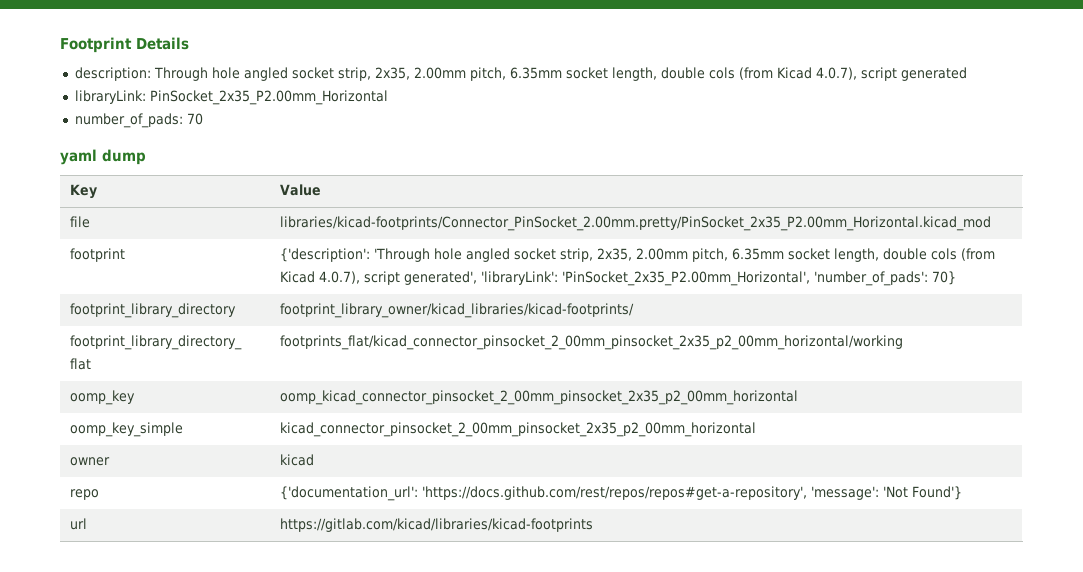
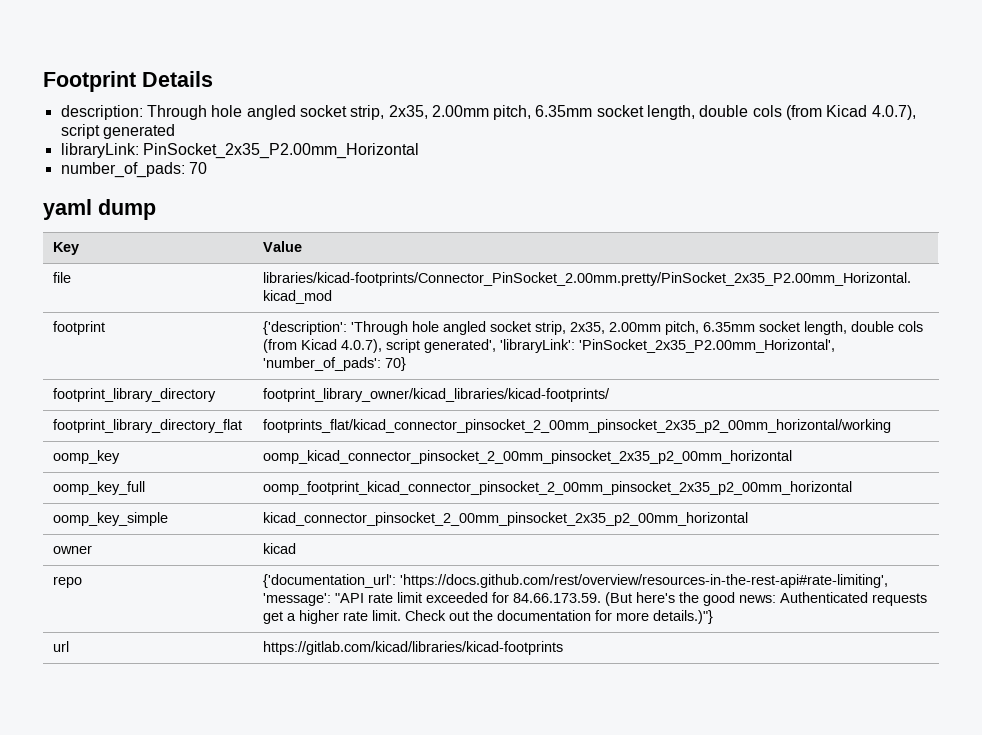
(798, 397) none -> [53,481,146,495] [263,481,853,495] // oomp_key_full | oomp_footprint_kicad_connector_pinsocket_2_00mm_pinsocket_2x35_p2_00mm_horizontal
[421,486,962,500] 'https://docs.github.com/rest/repos/repos#get-a-repository', 'message': 'Not Found'} -> [400,574,889,588] [263,592,928,606] [263,610,714,624] 'https://docs.github.com/rest/overview/resources-in-the-rest-api#rate-limiting', 'message': "API rate limit exceeded for 84.66.173.59. (But here's the good news: Authenticated requests get a higher rate limit. Check out the documentation for more details.)"}

